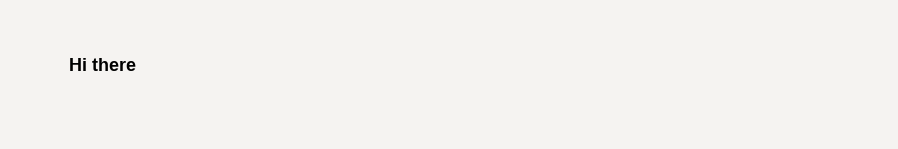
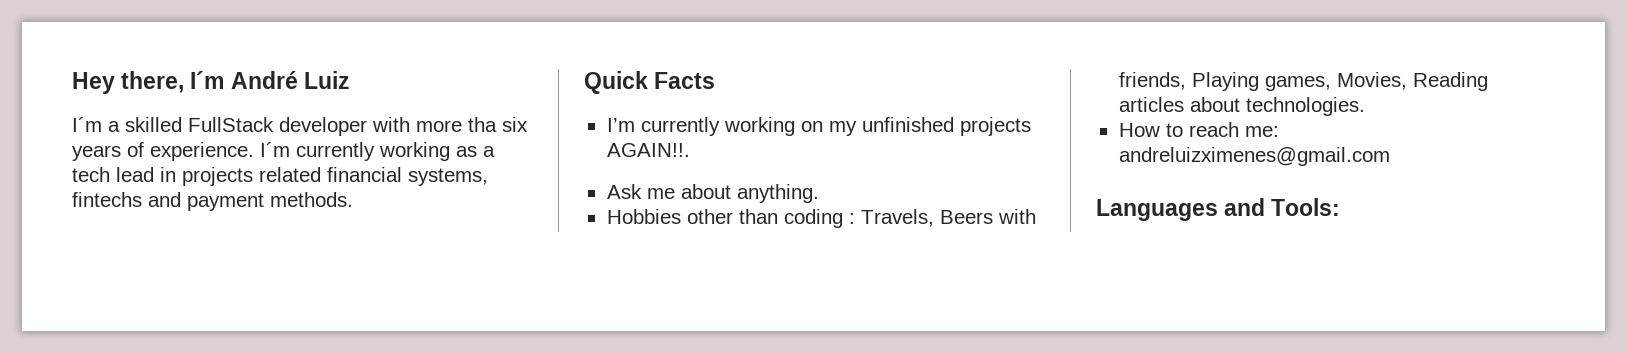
[69,58,136,71] Hi there -> [72,71,350,94] [72,117,528,136] [72,142,495,161] [72,167,488,186] [72,192,353,211] [584,71,716,94] [606,117,1031,136] [606,143,690,157] [606,184,819,203] [606,209,1036,228] [1118,72,1488,91] [1118,97,1365,116] [1118,122,1279,137] [1118,147,1390,166] [1096,198,1341,221] Hey there, I´m André Luiz // I´m a skilled FullStack developer with more tha six years of experience. I´m currently working as a tech lead in projects related financial systems, fintechs and payment methods. // Quick Facts // I’m currently working on my unfinished projects AGAIN!!. // Ask me about anything. // Hobbies other than coding : Travels, Beers with friends, Playing games, Movies, Reading articles about technologies. // How to reach me: andreluizximenes@gmail.com // Languages and Tools:

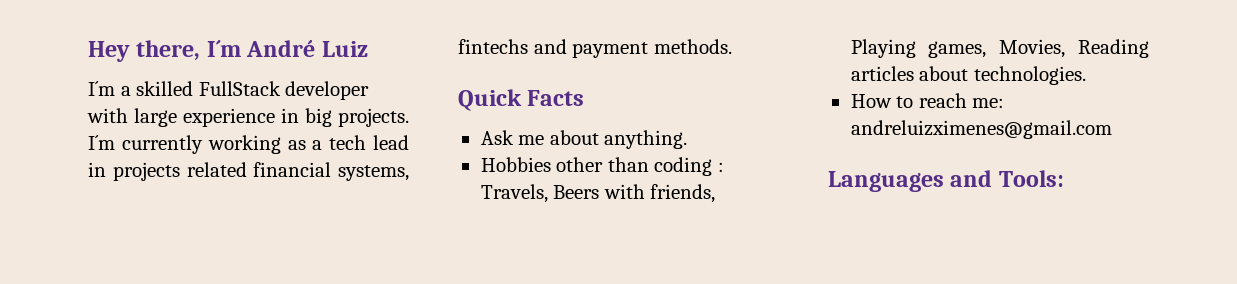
[416,117,528,132] [72,142,254,161] more tha six years of experience. -> [134,108,409,127] large experience in big projects.
[606,117,1031,136] [606,143,690,157] // I’m currently working on my unfinished projects AGAIN!!. -> (585, 98) none

